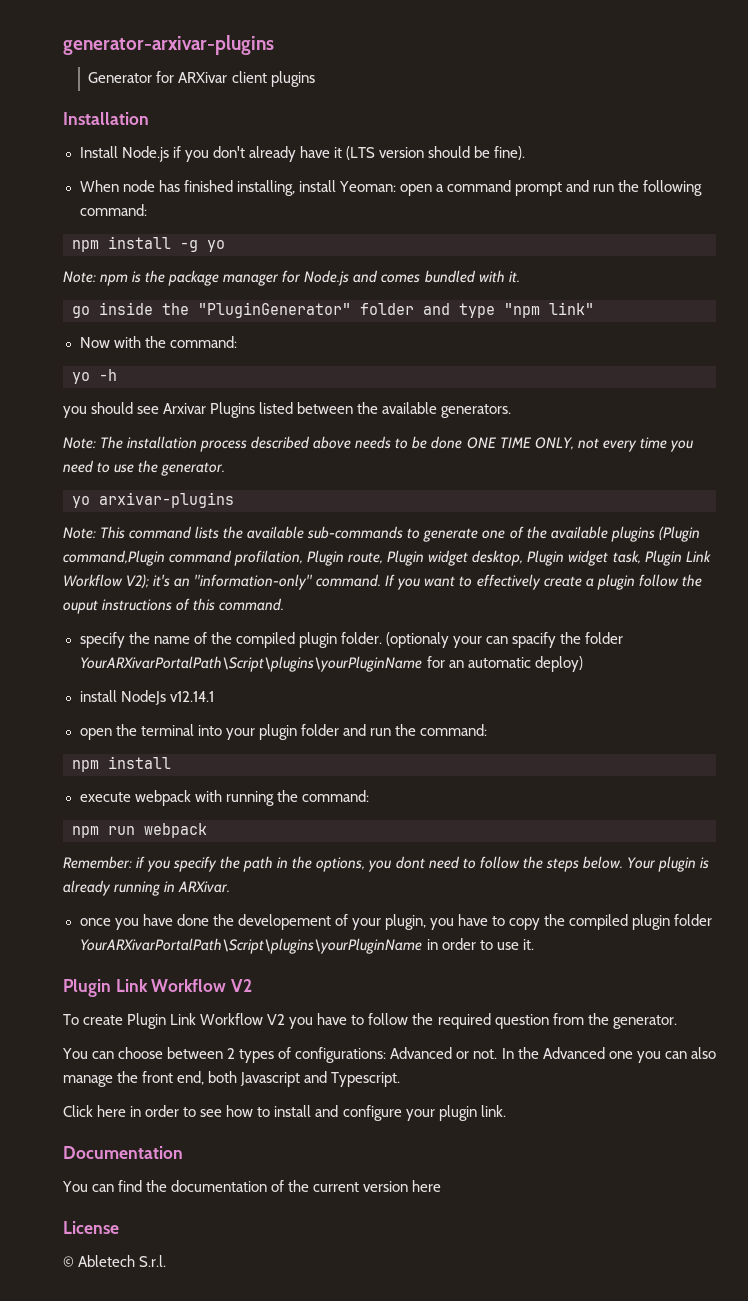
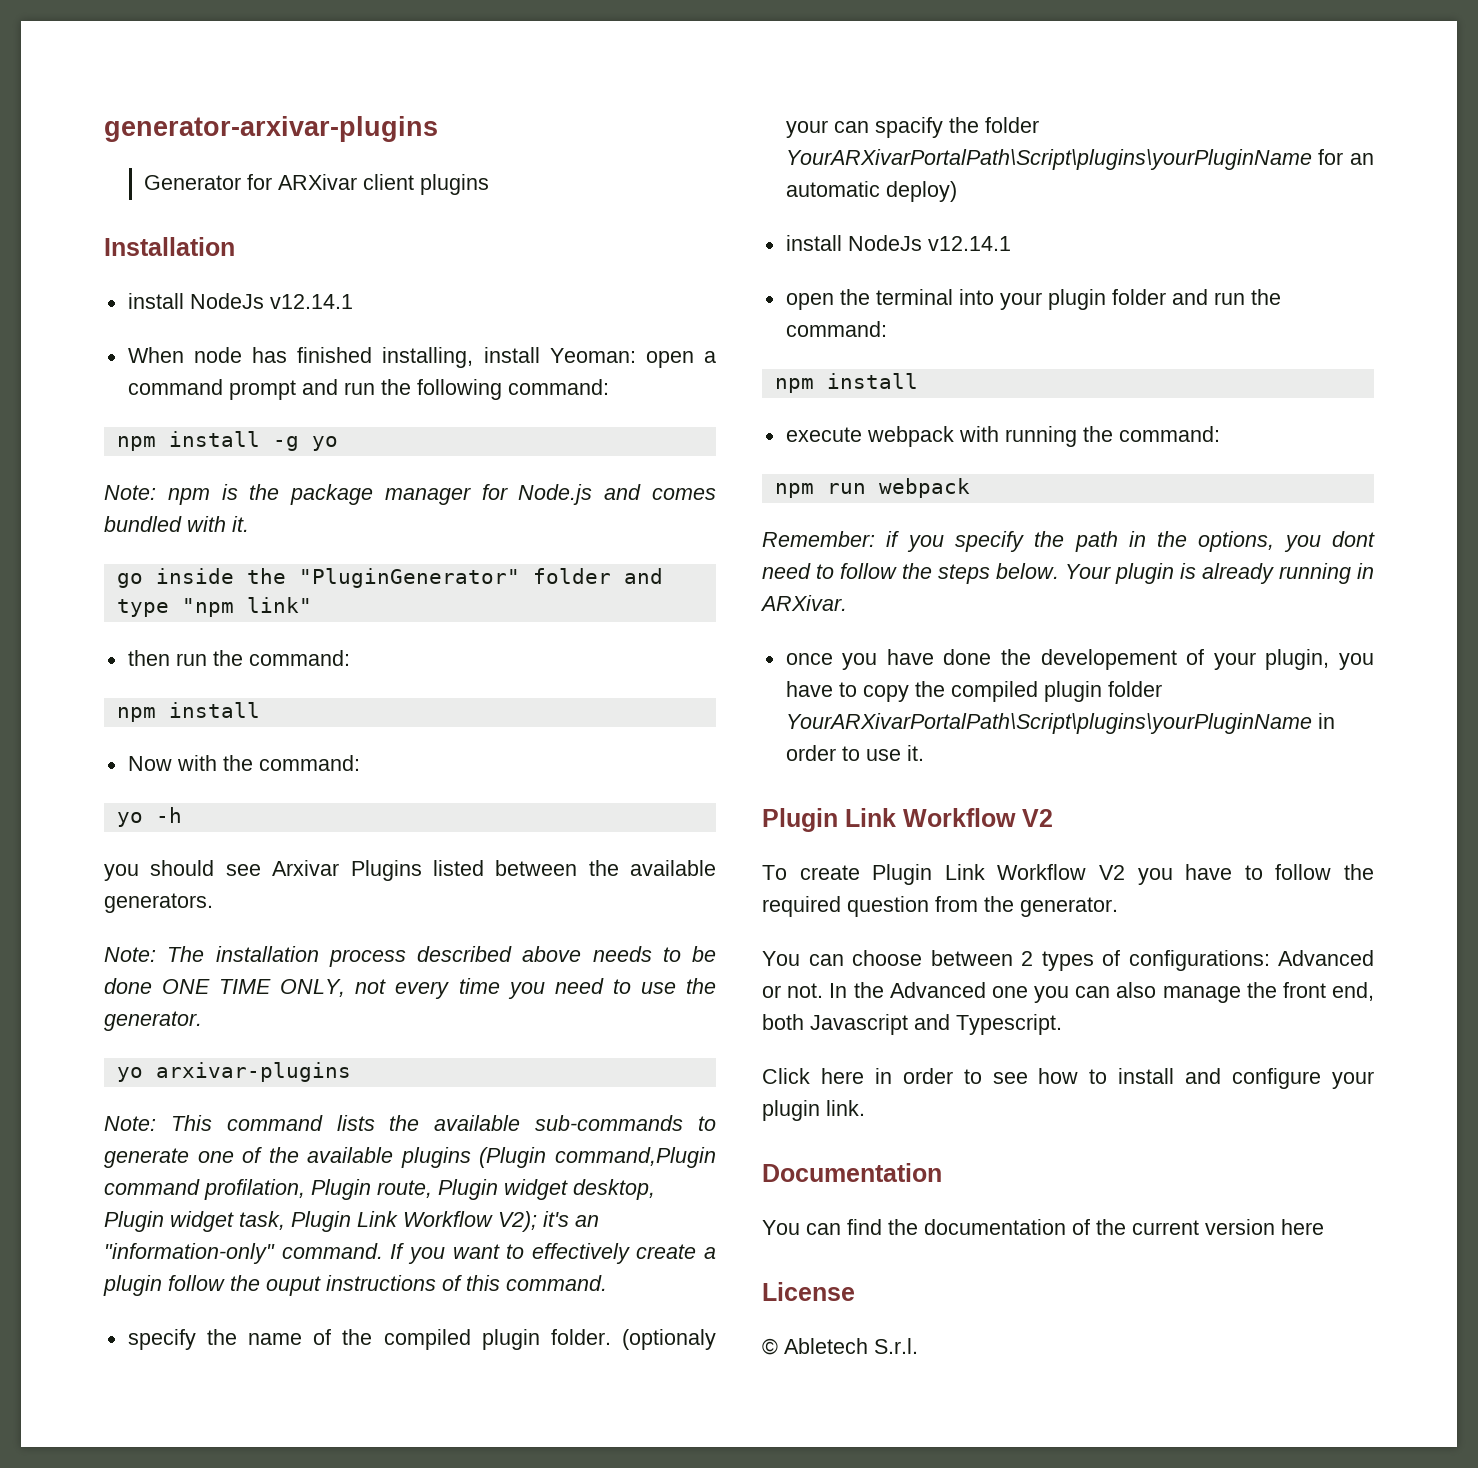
[79,146,526,162] Install Node.js if you don't already have it (LTS version should be fine). -> [127,293,353,309] install NodeJs v12.14.1
(594, 308) none -> [127,650,350,666] [116,702,260,722] // then run the command: // npm install

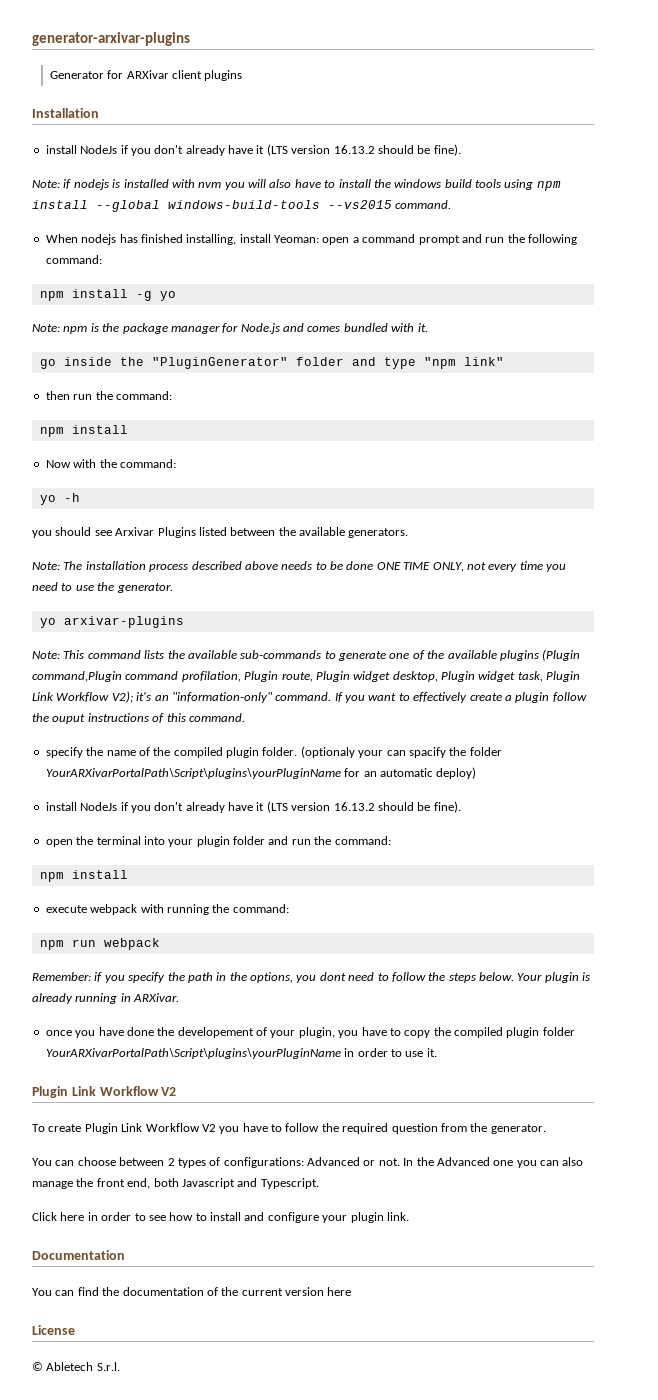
[269,294,353,309] v12.14.1 -> [120,144,461,156] [32,179,561,191] [32,200,452,212] if you don't already have it (LTS version 16.13.2 should be fine). // Note: if nodejs is installed with nvm you will also have to install the windows build tools using npm install --global windows-build-tools --vs2015 command.
[193,347,242,363] node -> [81,234,117,245] nodejs
[927,236,1011,251] v12.14.1 -> [120,801,461,813] if you don't already have it (LTS version 16.13.2 should be fine).

